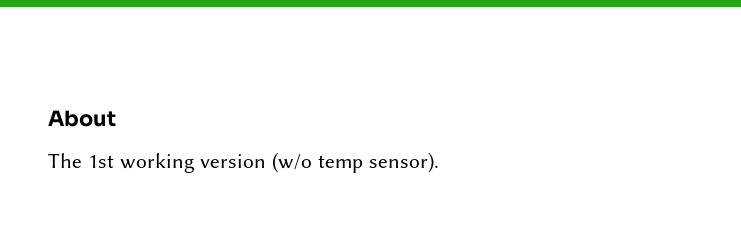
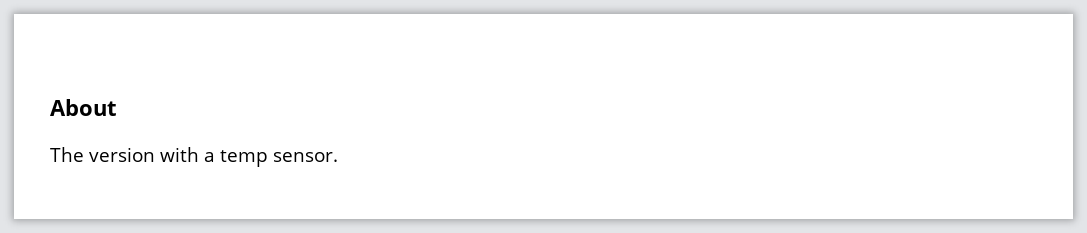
[87,152,439,173] 1st working version (w/o temp sensor). -> [89,147,338,167] version with a temp sensor.

